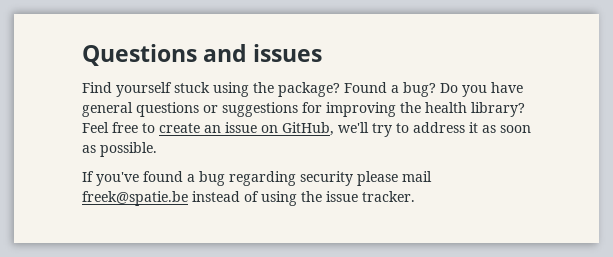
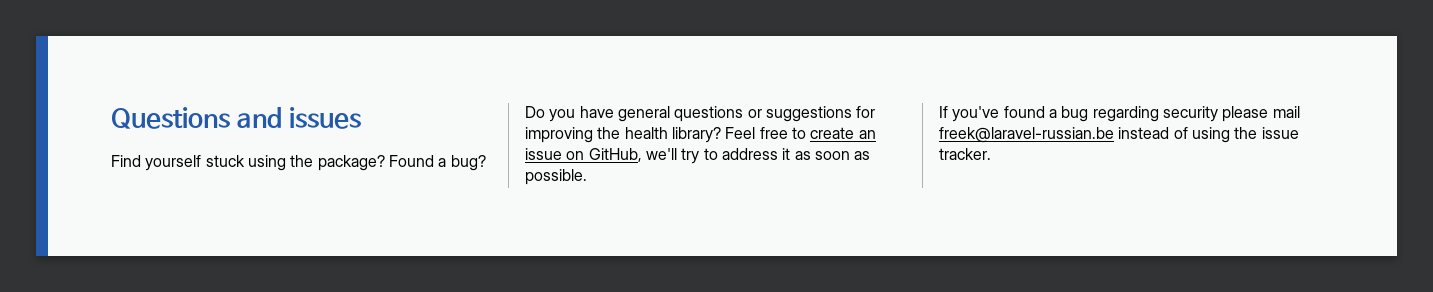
[82,191,188,206] freek@spatie.be -> [939,127,1114,143] freek@laravel-russian.be

